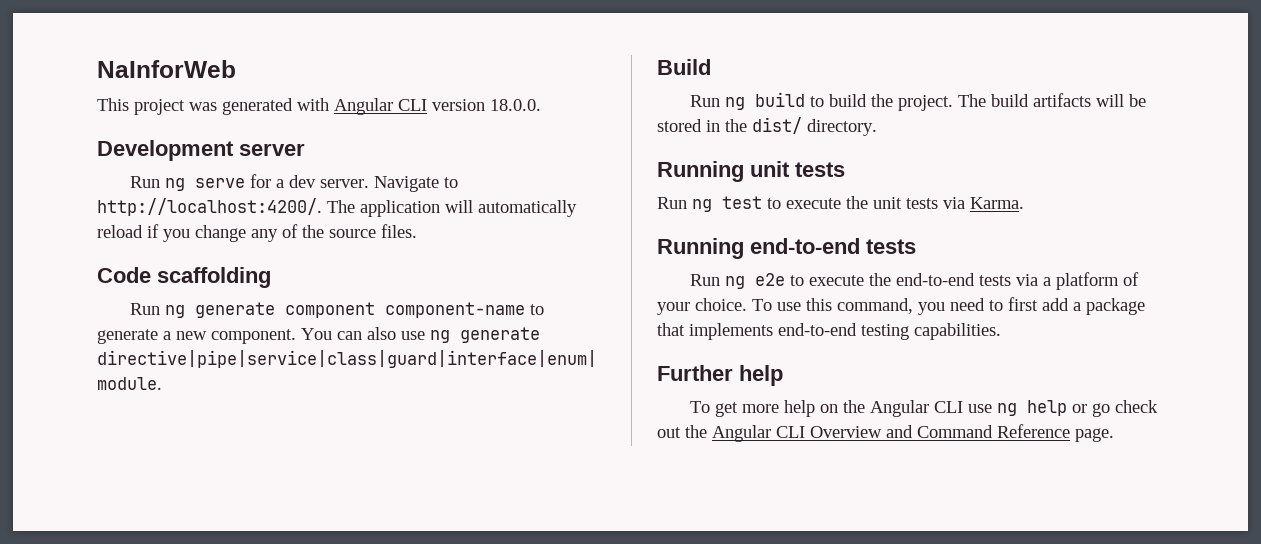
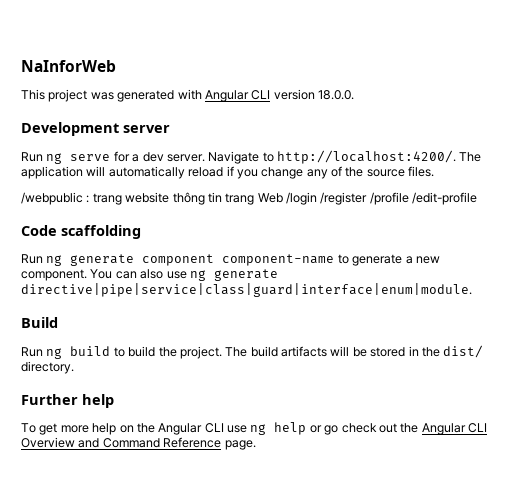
(417, 231) none -> [21,192,478,205] // /webpublic : trang website thông tin trang Web /login /register /profile /edit-profile
[657,161,845,182] [657,196,1024,212] [657,238,916,259] [690,272,1140,290] [657,297,1145,315] [657,323,1001,340] // Running unit tests // Run ng test to execute the unit tests via Karma. // Running end-to-end tests // Run ng e2e to execute the end-to-end tests via a platform of your choice. To use this command, you need to first add a package that implements end-to-end testing capabilities. -> (74, 367) none

